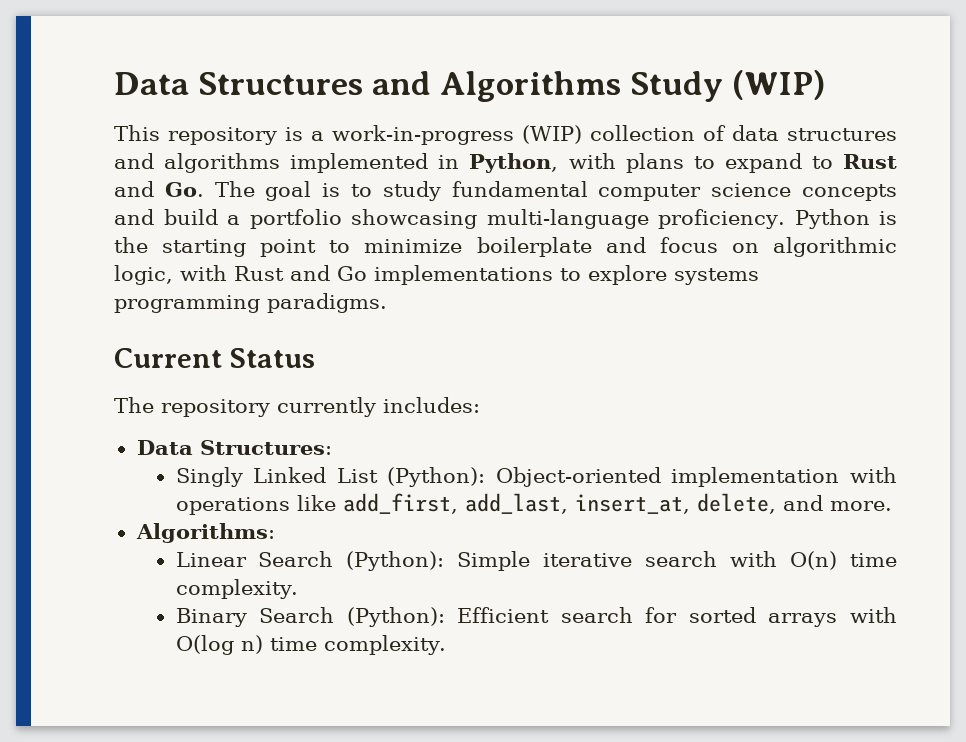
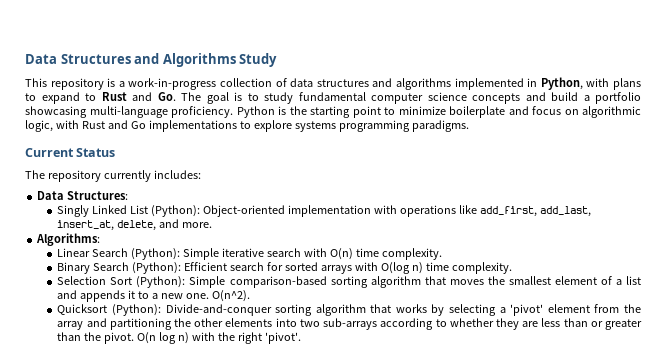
[731,70,825,100] (WIP) -> (278, 60) none
[522,125,582,144] (WIP) -> (217, 84) none
(447, 645) none -> [57,276,641,288] [57,290,251,302] [57,304,641,316] [57,318,643,330] [57,332,302,344] // Selection Sort (Python): Simple comparison-based sorting algorithm that moves the smallest element of a list and appends it to a new one. O(n^2). // Quicksort (Python): Divide-and-conquer sorting algorithm that works by selecting a 'pivot' element from the array and partitioning the other elements into two sub-arrays according to whether they are less than or greater than the pivot. O(n log n) with the right 'pivot'.

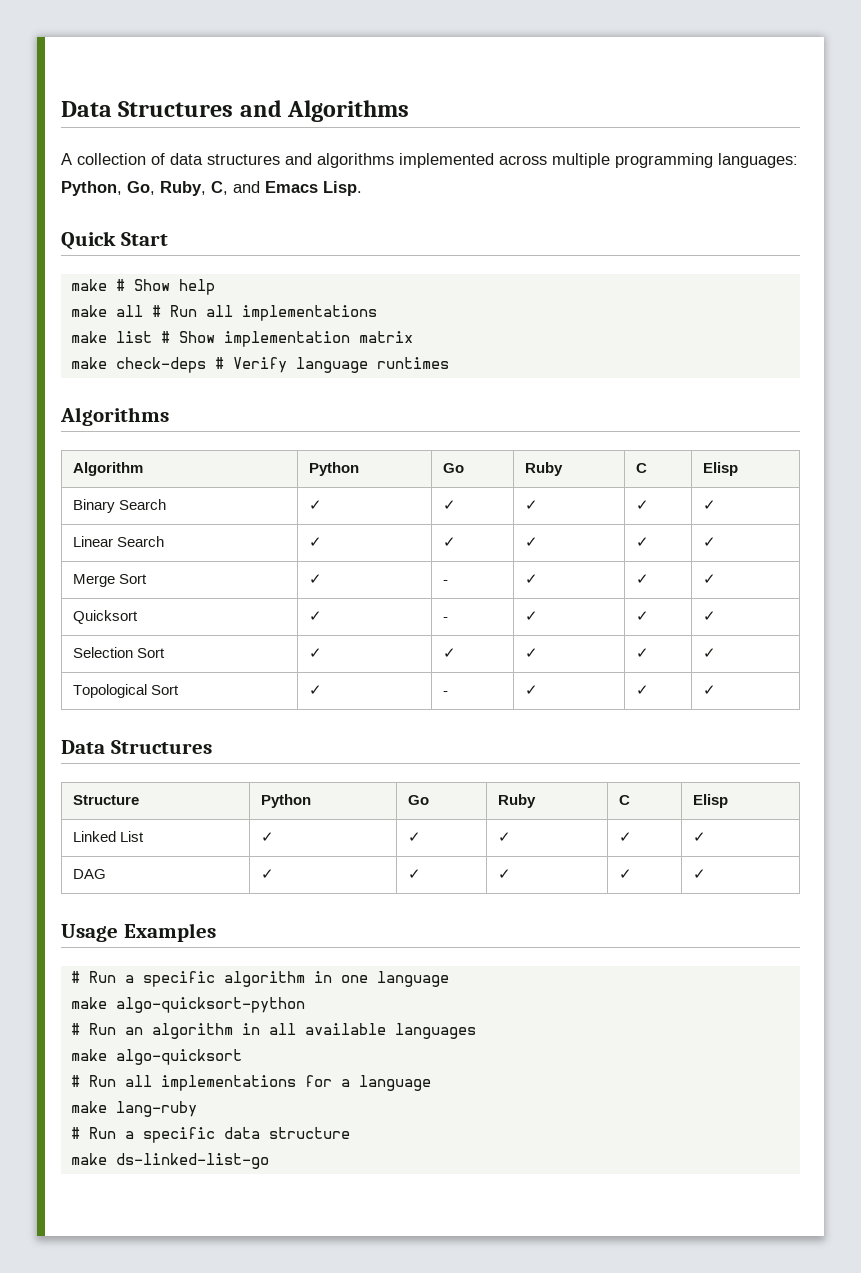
[239,53,278,67] [25,78,217,90] Study // This repository is a work-in-progress -> [61,153,72,165] // A
[527,77,642,90] [25,92,641,104] [25,106,641,118] [25,120,469,132] [25,148,116,157] [25,170,201,182] [37,191,129,200] [57,205,592,217] [57,219,213,231] [36,233,101,246] [57,248,443,260] [57,262,512,274] [57,276,641,288] [57,290,251,302] [57,304,641,316] [57,318,643,330] [57,332,302,344] in Python, with plans to expand to Rust and Go. The goal is to study fundamental computer science concepts and build a portfolio showcasing multi-language proficiency. Python is the starting point to minimize boilerplate and focus on algorithmic logic, with Rust and Go implementations to explore systems programming paradigms. // Current Status // The repository currently includes: // Data Structures: // Singly Linked List (Python): Object-oriented implementation with operations like add_first, add_last, insert_at, delete, and more. // Algorithms: // Linear Search (Python): Simple iterative search with O(n) time complexity. // Binary Search (Python): Efficient search for sorted arrays with O(log n) time complexity. // Selection Sort (Python): Simple comparison-based sorting algorithm that moves the smallest element of a list and appends it to a new one. O(n^2). // Quicksort (Python): Divide-and-conquer sorting algorithm that works by selecting a 'pivot' element from the array and partitioning the other elements into two sub-arrays according to whether they are less than or greater than the pivot. O(n log n) with the right 'pivot'. -> [499,153,798,168] [61,181,362,196] [61,231,168,250] [70,279,215,295] [70,305,377,321] [70,331,413,347] [70,357,449,373] [60,407,169,426] [72,462,143,476] [308,462,359,476] [442,463,464,473] [524,462,563,476] [635,463,647,473] [702,462,738,476] [72,499,166,513] [308,500,322,510] [442,500,456,510] [524,500,538,510] [635,500,649,510] [702,500,716,510] [72,536,164,547] [308,537,322,547] [442,537,456,547] [524,537,538,547] [635,537,649,547] [702,537,716,547] [72,574,147,587] [308,574,322,584] [442,580,448,584] [524,574,538,584] [635,574,649,584] [702,574,716,584] [72,610,138,624] [308,611,322,621] [442,617,448,621] [524,611,538,621] [635,611,649,621] [702,611,716,621] [72,647,165,658] [308,648,322,658] [442,648,456,658] [524,648,538,658] [635,648,649,658] [702,648,716,658] [72,684,179,698] [308,685,322,695] [442,691,448,695] [524,685,538,695] [635,685,649,695] [702,685,716,695] [61,740,212,754] [72,795,139,805] [260,794,311,808] [407,795,429,805] [497,794,536,808] [618,795,630,805] [692,794,728,808] [72,831,144,842] [260,832,274,842] [407,832,421,842] [497,832,511,842] [618,832,632,842] [692,832,706,842] [72,869,106,879] [260,869,274,879] [407,869,421,879] [497,869,511,879] [618,869,632,879] [692,869,706,879] [61,923,216,942] [70,971,449,987] [70,997,305,1013] [70,1023,476,1039] [70,1049,242,1065] [70,1075,431,1091] [70,1101,197,1117] [70,1127,350,1143] [70,1153,269,1169] across multiple programming languages: Python, Go, Ruby, C, and Emacs Lisp. // Quick Start // make # Show help // make all # Run all implementations // make list # Show implementation matrix // make check-deps # Verify language runtimes // Algorithms // Algorithm | Python | Go | Ruby | C | Elisp // Binary Search | ✓ | ✓ | ✓ | ✓ | ✓ // Linear Search | ✓ | ✓ | ✓ | ✓ | ✓ // Merge Sort | ✓ | - | ✓ | ✓ | ✓ // Quicksort | ✓ | - | ✓ | ✓ | ✓ // Selection Sort | ✓ | ✓ | ✓ | ✓ | ✓ // Topological Sort | ✓ | - | ✓ | ✓ | ✓ // Data Structures // Structure | Python | Go | Ruby | C | Elisp // Linked List | ✓ | ✓ | ✓ | ✓ | ✓ // DAG | ✓ | ✓ | ✓ | ✓ | ✓ // Usage Examples // # Run a specific algorithm in one language // make algo-quicksort-python // # Run an algorithm in all available languages // make algo-quicksort // # Run all implementations for a language // make lang-ruby // # Run a specific data structure // make ds-linked-list-go

